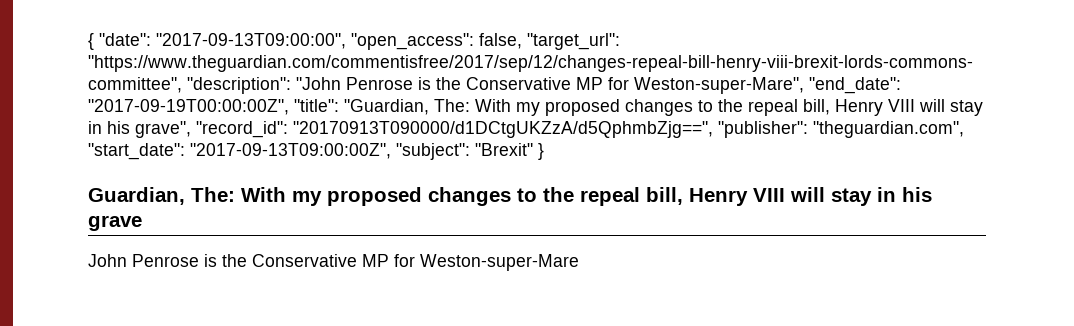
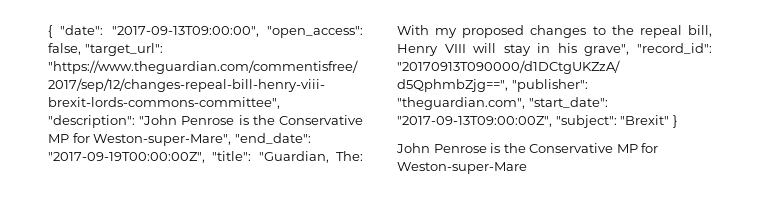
[88,187,932,206] [88,215,142,231] // Guardian, The: With my proposed changes to the repeal bill, Henry VIII will stay in his grave -> (677, 121) none

